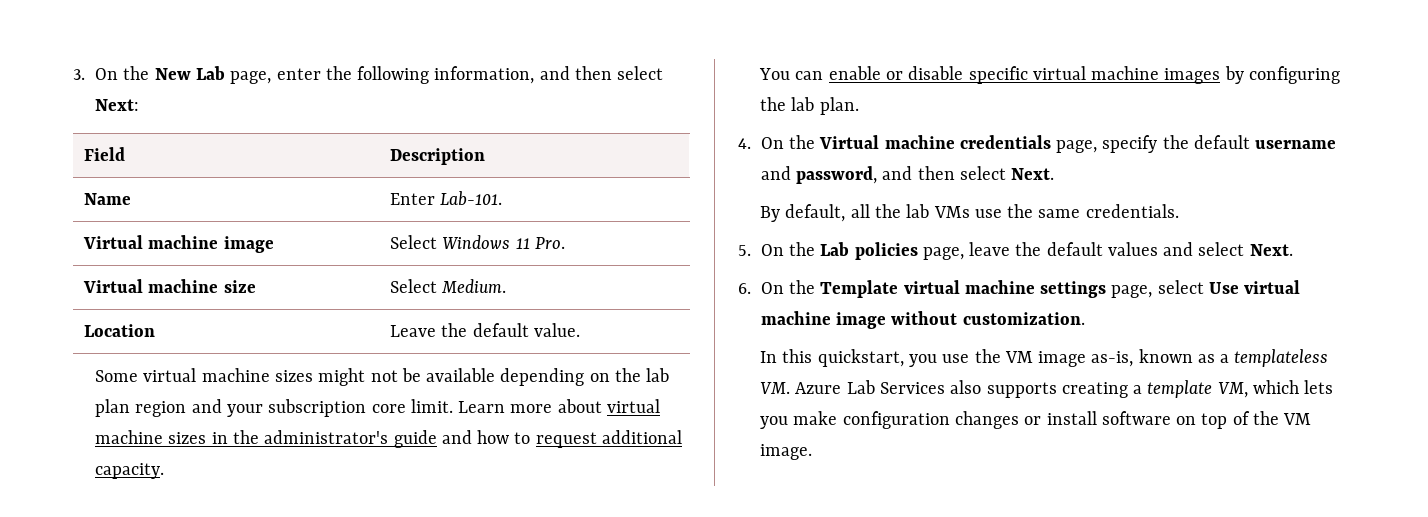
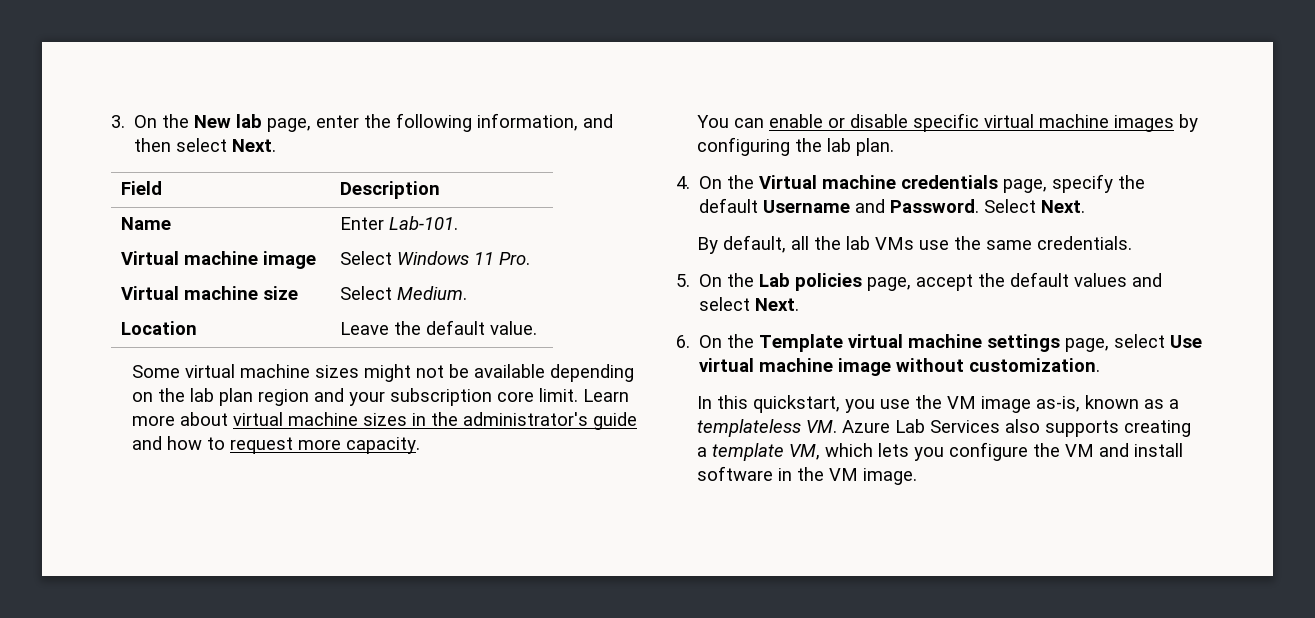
[196,66,226,80] Lab -> [236,114,263,128] lab
[95,99,140,111] Next: -> [232,139,277,152] Next.
[601,430,682,444] additional -> [298,439,342,450] more
[1255,140,1337,149] [760,166,1006,184] username and password, and then select -> [763,199,1037,213] Username and Password. Select
[969,242,1011,256] leave -> [916,274,974,291] accept
[793,411,1250,429] make configuration changes or install software on top of -> [949,442,1184,461] [697,466,793,481] configure the VM and install software in

